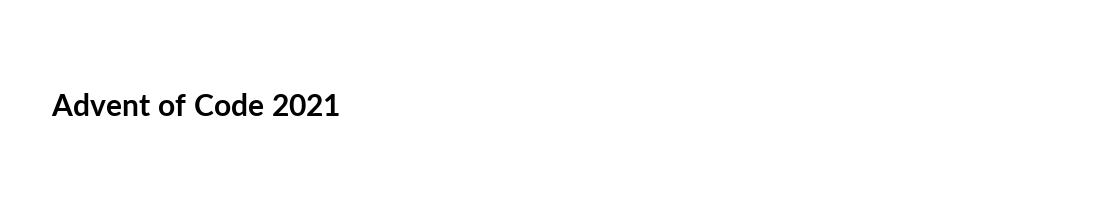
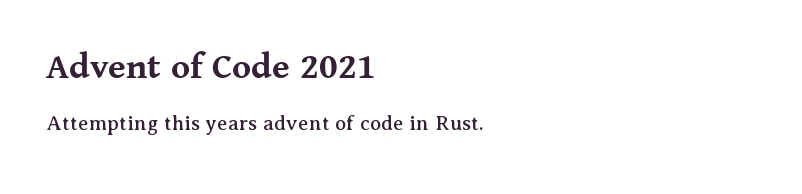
(340, 105) none -> [46,115,483,135] // Attempting this years advent of code in Rust.

